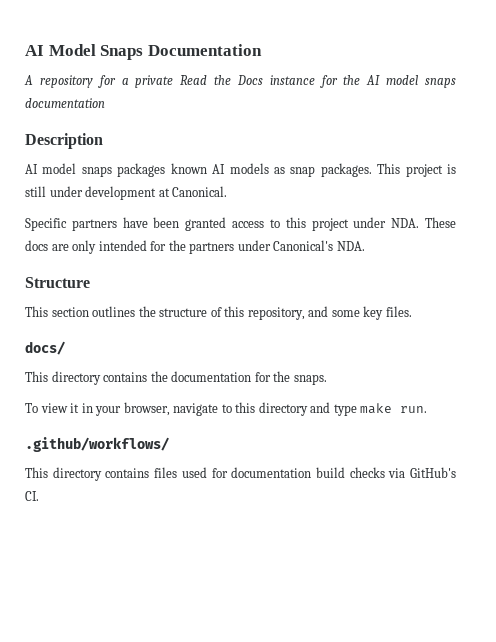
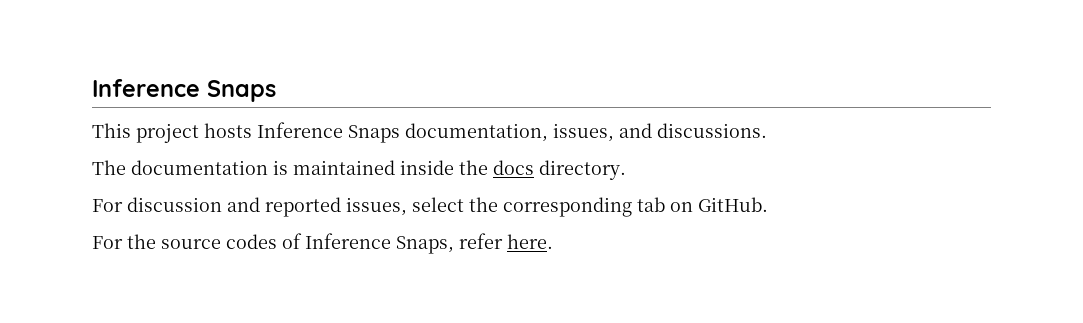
[25,44,262,60] [24,75,457,88] [25,98,105,108] [25,133,103,149] [25,163,457,177] [25,186,228,200] [25,217,456,231] [25,240,365,254] [25,277,90,288] [25,306,412,320] [25,341,65,355] [25,371,327,385] [25,402,428,416] [25,437,169,452] [25,467,456,481] [25,491,39,501] AI Model Snaps Documentation // A repository for a private Read the Docs instance for the AI model snaps documentation // Description // AI model snaps packages known AI models as snap packages. This project is still under development at Canonical. // Specific partners have been granted access to this project under NDA. These docs are only intended for the partners under Canonical's NDA. // Structure // This section outlines the structure of this repository, and some key files. // docs/ // This directory contains the documentation for the snaps. // To view it in your browser, navigate to this directory and type make run. // .github/workflows/ // This directory contains files used for documentation build checks via GitHub's CI. -> [92,79,276,102] [92,122,767,143] [92,160,626,180] [92,197,768,217] [92,233,553,254] Inference Snaps // This project hosts Inference Snaps documentation, issues, and discussions. // The documentation is maintained inside the docs directory. // For discussion and reported issues, select the corresponding tab on GitHub. // For the source codes of Inference Snaps, refer here.

